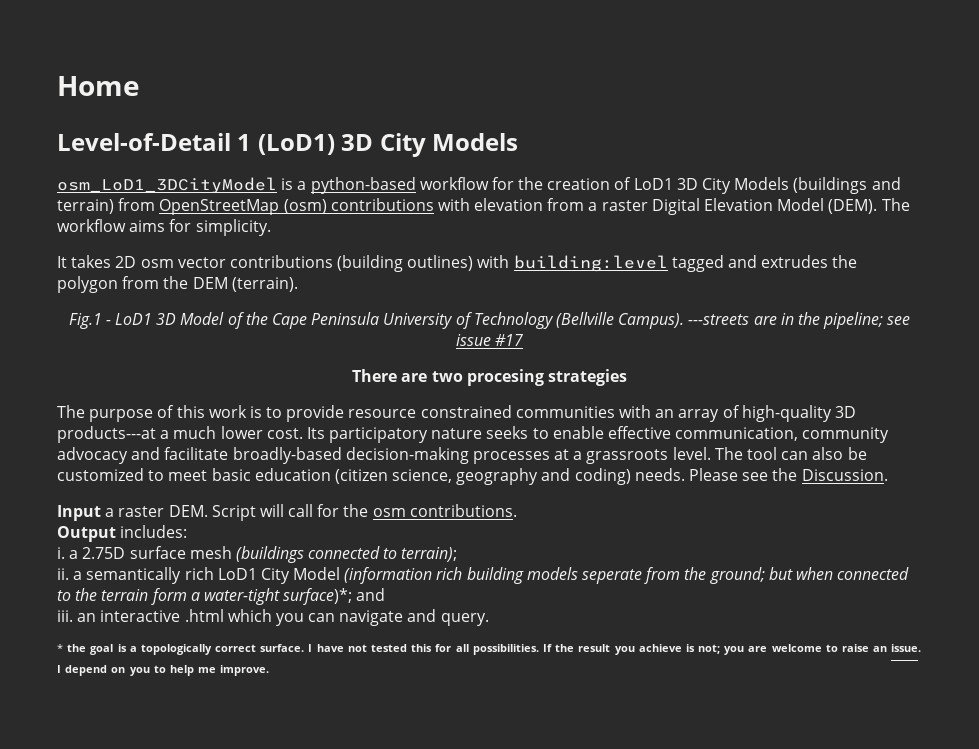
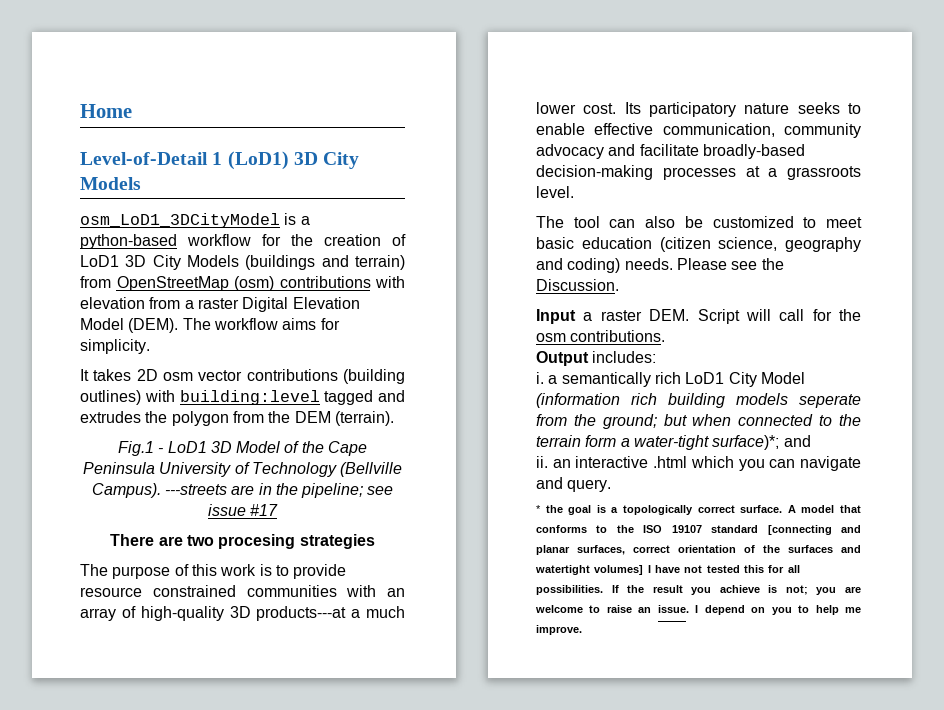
(711, 453) none -> (574, 192) //
[82,546,458,563] [57,568,83,580] 2.75D surface mesh (buildings connected to terrain); // ii. a -> (558, 379) none
[57,610,73,622] iii. -> [536,456,548,468] ii.
(305, 648) none -> [787,505,861,513] [536,525,861,535] [536,545,861,555] [535,565,644,575] A model that conforms to the ISO 19107 standard [connecting and planar surfaces, correct orientation of the surfaces and watertight volumes]

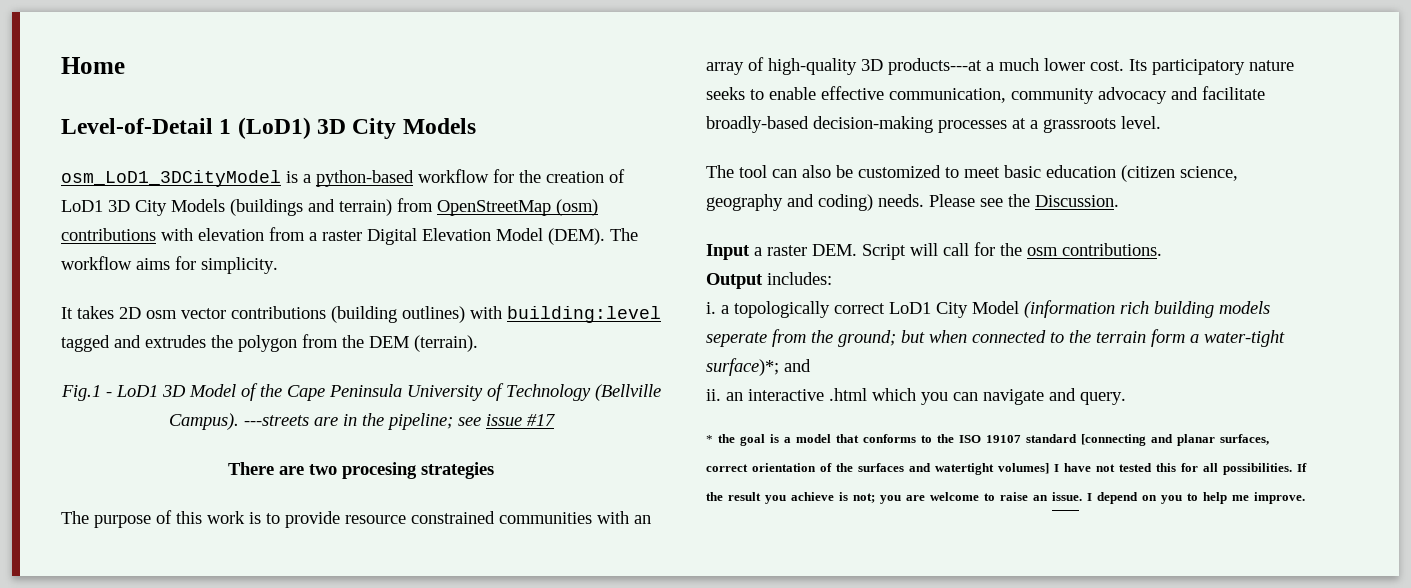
[561,372,681,387] semantically rich -> [734,301,885,318] topologically correct
[623,505,796,515] topologically correct surface. A -> (791, 440) none

